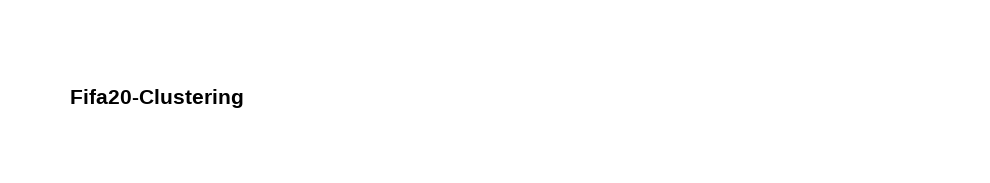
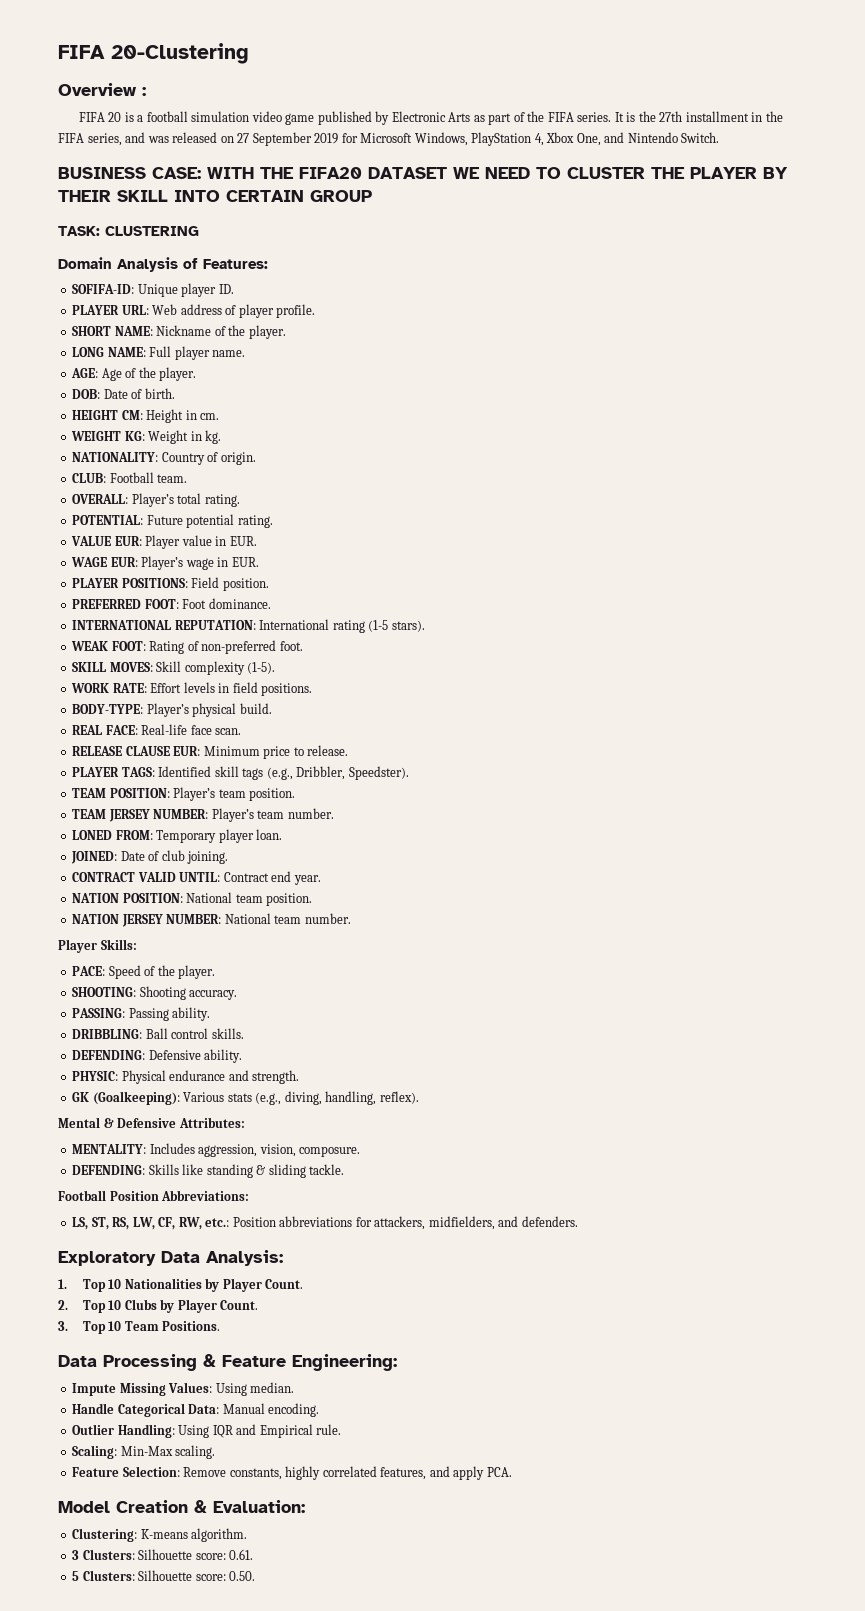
[70,89,244,108] Fifa20-Clustering -> [58,43,249,64] [58,83,146,96] [78,111,783,125] [58,132,720,146] [58,167,788,179] [58,190,372,202] [58,226,199,236] [58,257,268,272] [72,283,234,297] [72,304,316,318] [72,325,286,339] [72,346,246,360] [71,367,197,381] [72,388,175,399] [72,409,220,423] [71,430,222,444] [72,452,256,465] [72,472,188,483] [72,493,240,507] [72,514,273,528] [71,535,257,549] [71,556,259,570] [72,577,269,591] [72,598,271,609] [72,619,425,633] [71,640,303,654] [72,661,276,675] [71,682,313,696] [72,703,272,717] [72,724,242,735] [72,745,349,759] [72,766,409,780] [72,787,296,801] [72,808,334,822] [72,829,283,843] [71,850,229,864] [72,871,321,885] [72,892,313,906] [72,913,351,927] [58,939,137,953] [72,965,216,979] [72,986,238,1000] [72,1007,211,1021] [72,1028,244,1039] [72,1049,243,1063] [72,1070,300,1084] [72,1091,419,1105] [58,1117,245,1128] [72,1143,361,1157] [72,1164,345,1178] [58,1190,250,1201] [72,1216,578,1230] [58,1250,283,1266] [58,1278,304,1292] [58,1299,259,1313] [58,1321,221,1334] [58,1354,397,1371] [72,1382,295,1396] [72,1403,320,1417] [72,1424,342,1438] [72,1445,216,1459] [72,1466,512,1480] [58,1500,305,1513] [72,1528,248,1542] [72,1549,254,1560] [72,1570,256,1581] FIFA 20-Clustering // Overview : // FIFA 20 is a football simulation video game published by Electronic Arts as part of the FIFA series. It is the 27th installment in the FIFA series, and was released on 27 September 2019 for Microsoft Windows, PlayStation 4, Xbox One, and Nintendo Switch. // BUSINESS CASE: WITH THE FIFA20 DATASET WE NEED TO CLUSTER THE PLAYER BY THEIR SKILL INTO CERTAIN GROUP // TASK: CLUSTERING // Domain Analysis of Features: // SOFIFA-ID: Unique player ID. // PLAYER URL: Web address of player profile. // SHORT NAME: Nickname of the player. // LONG NAME: Full player name. // AGE: Age of the player. // DOB: Date of birth. // HEIGHT CM: Height in cm. // WEIGHT KG: Weight in kg. // NATIONALITY: Country of origin. // CLUB: Football team. // OVERALL: Player’s total rating. // POTENTIAL: Future potential rating. // VALUE EUR: Player value in EUR. // WAGE EUR: Player’s wage in EUR. // PLAYER POSITIONS: Field position. // PREFERRED FOOT: Foot dominance. // INTERNATIONAL REPUTATION: International rating (1-5 stars). // WEAK FOOT: Rating of non-preferred foot. // SKILL MOVES: Skill complexity (1-5). // WORK RATE: Effort levels in field positions. // BODY-TYPE: Player’s physical build. // REAL FACE: Real-life face scan. // RELEASE CLAUSE EUR: Minimum price to release. // PLAYER TAGS: Identified skill tags (e.g., Dribbler, Speedster). // TEAM POSITION: Player’s team position. // TEAM JERSEY NUMBER: Player’s team number. // LONED FROM: Temporary player loan. // JOINED: Date of club joining. // CONTRACT VALID UNTIL: Contract end year. // NATION POSITION: National team position. // NATION JERSEY NUMBER: National team number. // Player Skills: // PACE: Speed of the player. // SHOOTING: Shooting accuracy. // PASSING: Passing ability. // DRIBBLING: Ball control skills. // DEFENDING: Defensive ability. // PHYSIC: Physical endurance and strength. // GK (Goalkeeping): Various stats (e.g., diving, handling, reflex). // Mental & Defensive Attributes: // MENTALITY: Includes aggression, vision, composure. // DEFENDING: Skills like standing & sliding tackle. // Football Position Abbreviations: // LS, ST, RS, LW, CF, RW, etc.: Position abbreviations for attackers, midfielders, and defenders. // Exploratory Data Analysis: // 1. Top 10 Nationalities by Player Count. // 2. Top 10 Clubs by Player Count. // 3. Top 10 Team Positions. // Data Processing & Feature Engineering: // Impute Missing Values: Using median. // Handle Categorical Data: Manual encoding. // Outlier Handling: Using IQR and Empirical rule. // Scaling: Min-Max scaling. // Feature Selection: Remove constants, highly correlated features, and apply PCA. // Model Creation & Evaluation: // Clustering: K-means algorithm. // 3 Clusters: Silhouette score: 0.61. // 5 Clusters: Silhouette score: 0.50.

